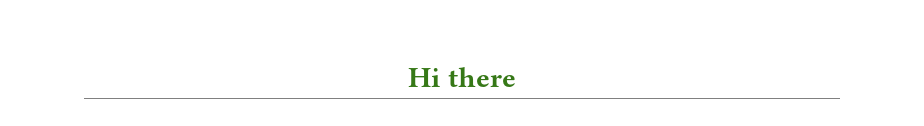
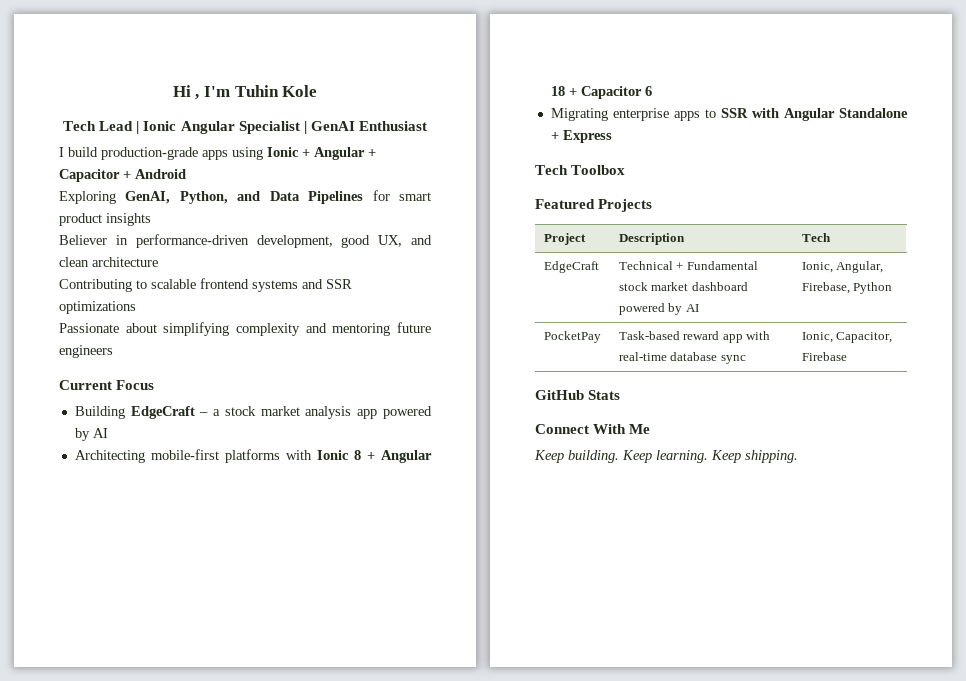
[447,67,516,87] there -> [195,85,318,100] [63,121,427,134] [59,147,376,160] [59,169,186,182] [59,190,431,204] [59,213,151,226] [59,234,432,248] [59,257,158,267] [59,278,352,292] [59,301,136,314] [59,322,431,336] [59,345,113,358] [59,380,155,390] [74,406,432,419] [74,428,108,441] [74,449,433,463] [550,86,652,99] [550,108,908,121] [550,130,612,143] [535,165,626,175] [535,199,653,212] [543,233,586,245] [618,233,685,245] [801,233,831,242] [543,261,599,273] [618,261,758,270] [618,282,748,291] [618,303,699,315] [801,261,884,273] [801,282,893,294] [543,331,601,343] [618,331,771,343] [618,352,746,364] [801,332,893,343] [801,352,847,361] [535,390,621,400] [535,424,651,434] [534,450,798,463] , I'm Tuhin Kole // Tech Lead | Ionic Angular Specialist | GenAI Enthusiast // I build production-grade apps using Ionic + Angular + Capacitor + Android // Exploring GenAI, Python, and Data Pipelines for smart product insights // Believer in performance-driven development, good UX, and clean architecture // Contributing to scalable frontend systems and SSR optimizations // Passionate about simplifying complexity and mentoring future engineers // Current Focus // Building EdgeCraft – a stock market analysis app powered by AI // Architecting mobile-first platforms with Ionic 8 + Angular 18 + Capacitor 6 // Migrating enterprise apps to SSR with Angular Standalone + Express // Tech Toolbox // Featured Projects // Project | Description | Tech // EdgeCraft | Technical + Fundamental stock market dashboard powered by AI | Ionic, Angular, Firebase, Python // PocketPay | Task-based reward app with real-time database sync | Ionic, Capacitor, Firebase // GitHub Stats // Connect With Me // Keep building. Keep learning. Keep shipping.

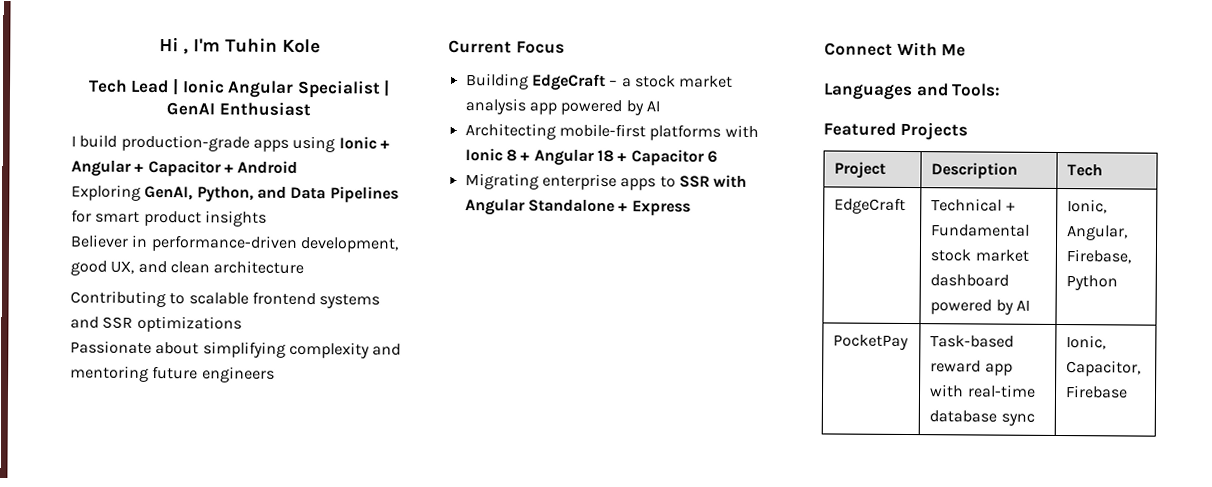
[535,165,626,175] Tech Toolbox -> [824,41,967,57] [823,82,1002,101] Connect With Me // Languages and Tools:
[535,390,621,400] [535,424,651,434] [534,450,798,463] // GitHub Stats // Connect With Me // Keep building. Keep learning. Keep shipping. -> (1129, 392) none

